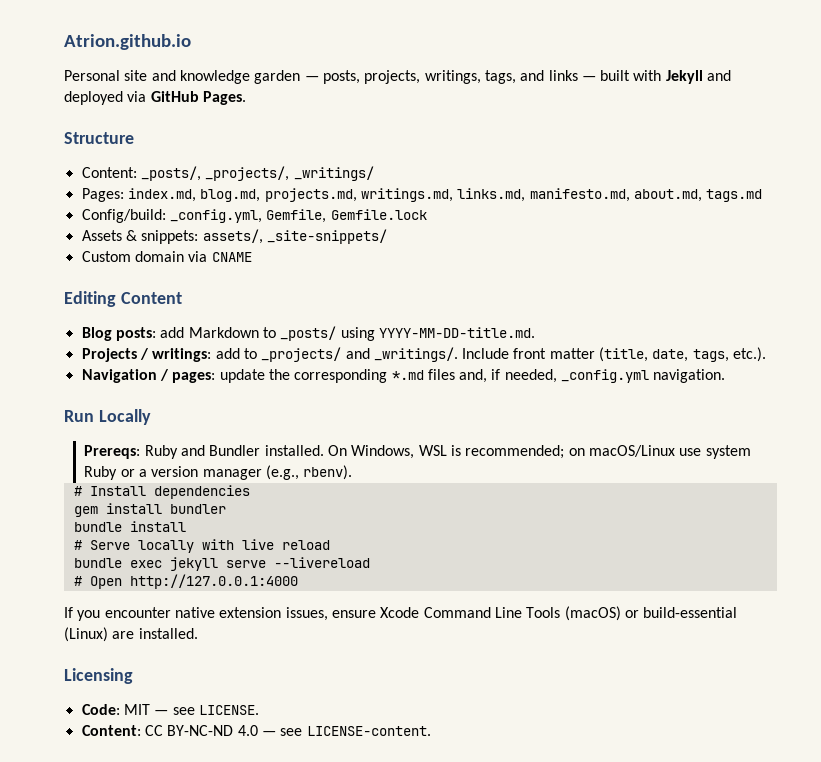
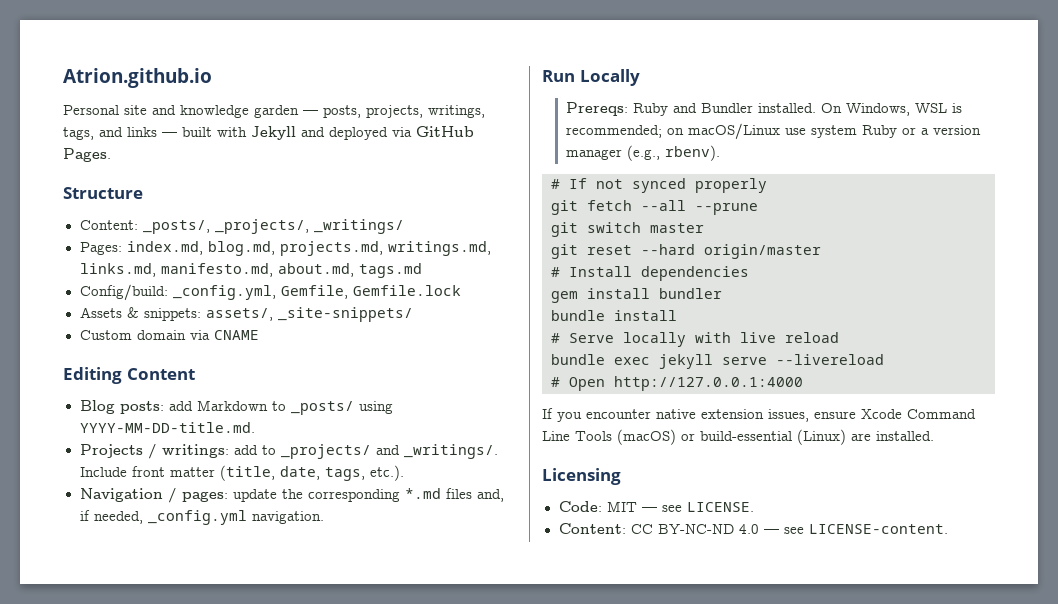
(353, 472) none -> [551,178,767,193] [551,200,758,215] [551,222,704,237] [551,244,821,259] // # If not synced properly // git fetch --all --prune // git switch master // git reset --hard origin/master

